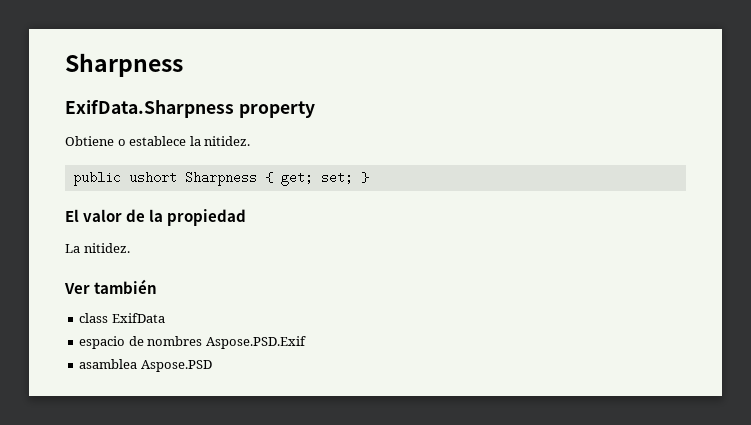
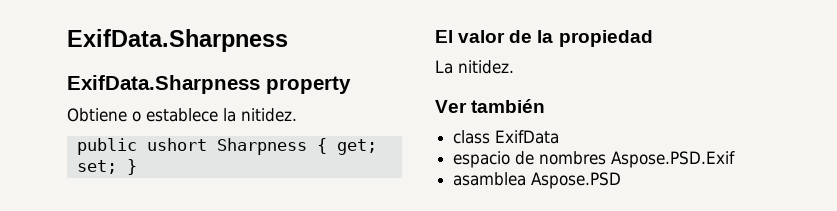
[65,53,183,77] Sharpness -> [67,29,288,52] ExifData.Sharpness

